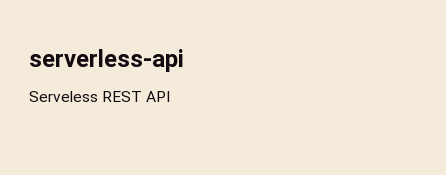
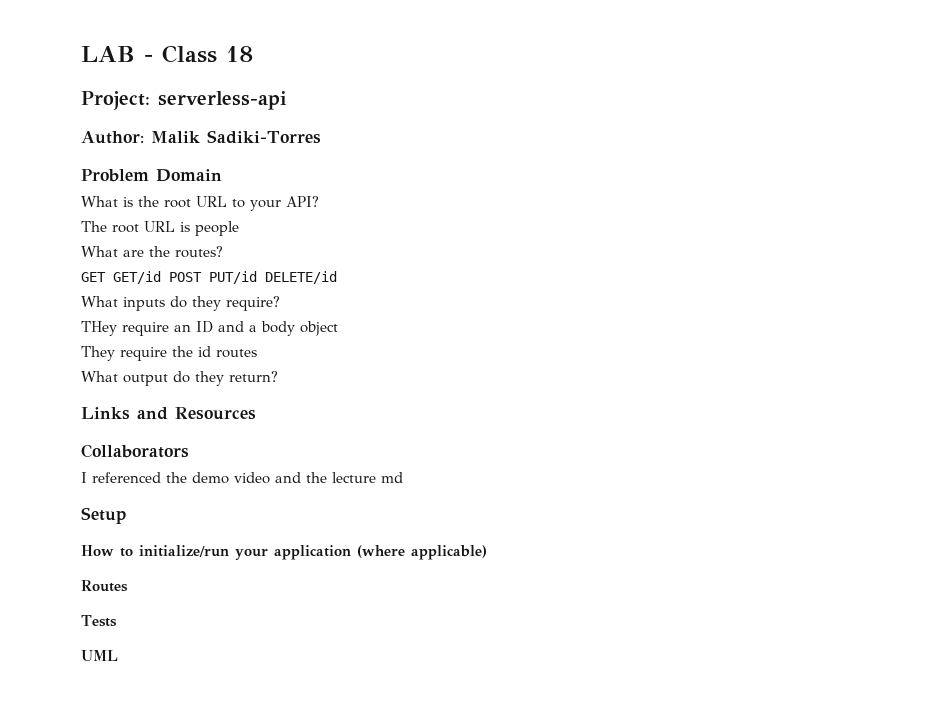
[29,49,184,72] [29,91,171,102] serverless-api // Serveless REST API -> [81,45,253,63] [81,91,287,110] [81,130,321,144] [81,169,222,182] [81,196,319,211] [81,221,239,236] [81,246,223,258] [81,271,337,284] [81,296,280,311] [81,321,338,336] [81,346,257,361] [81,371,278,386] [81,407,256,420] [81,444,189,458] [81,472,403,484] [81,507,126,524] [81,545,487,560] [81,580,128,592] [81,615,117,627] [81,650,118,661] LAB - Class 18 // Project: serverless-api // Author: Malik Sadiki-Torres // Problem Domain // What is the root URL to your API? // The root URL is people // What are the routes? // GET GET/id POST PUT/id DELETE/id // What inputs do they require? // THey require an ID and a body object // They require the id routes // What output do they return? // Links and Resources // Collaborators // I referenced the demo video and the lecture md // Setup // How to initialize/run your application (where applicable) // Routes // Tests // UML

